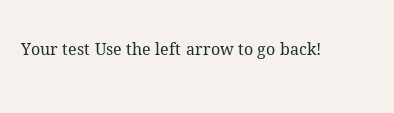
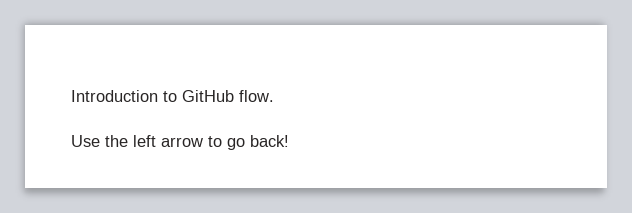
[20,43,91,55] Your test -> [71,90,274,102] Introduction to GitHub flow. //

